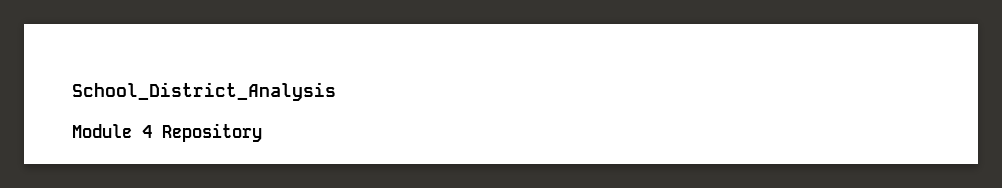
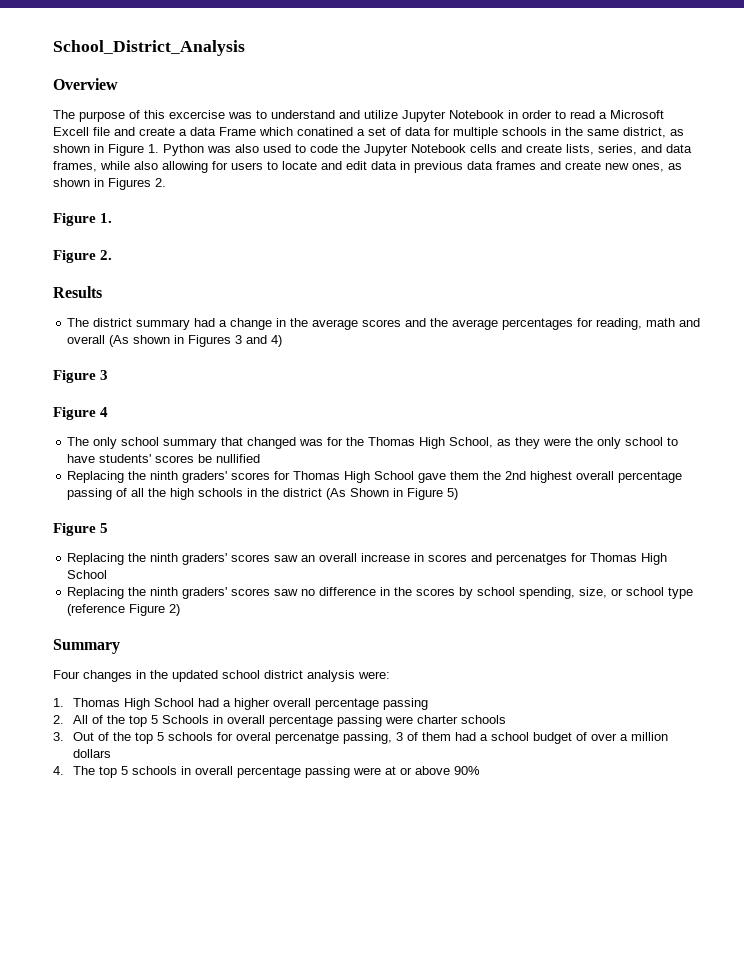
[72,123,262,142] Module 4 Repository -> [53,78,118,90] [53,110,664,122] [53,127,684,139] [53,144,692,156] [53,161,682,173] [53,178,166,190] [53,213,113,226] [53,250,113,263] [53,286,102,298] [67,318,701,330] [67,335,283,347] [53,370,109,383] [53,407,109,420] [67,437,679,449] [67,454,261,463] [67,471,683,483] [67,488,459,500] [53,523,109,536] [67,553,668,565] [67,570,108,579] [67,587,694,599] [67,604,181,616] [53,639,120,654] [53,670,390,682] [53,698,429,710] [53,715,507,727] [53,732,669,744] [73,749,112,758] [53,766,481,778] Overview // The purpose of this excercise was to understand and utilize Jupyter Notebook in order to read a Microsoft Excell file and create a data Frame which conatined a set of data for multiple schools in the same district, as shown in Figure 1. Python was also used to code the Jupyter Notebook cells and create lists, series, and data frames, while also allowing for users to locate and edit data in previous data frames and create new ones, as shown in Figures 2. // Figure 1. // Figure 2. // Results // The district summary had a change in the average scores and the average percentages for reading, math and overall (As shown in Figures 3 and 4) // Figure 3 // Figure 4 // The only school summary that changed was for the Thomas High School, as they were the only school to have students' scores be nullified // Replacing the ninth graders' scores for Thomas High School gave them the 2nd highest overall percentage passing of all the high schools in the district (As Shown in Figure 5) // Figure 5 // Replacing the ninth graders' scores saw an overall increase in scores and percenatges for Thomas High School // Replacing the ninth graders' scores saw no difference in the scores by school spending, size, or school type (reference Figure 2) // Summary // Four changes in the updated school district analysis were: // 1. Thomas High School had a higher overall percentage passing // 2. All of the top 5 Schools in overall percentage passing were charter schools // 3. Out of the top 5 schools for overal percenatge passing, 3 of them had a school budget of over a million dollars // 4. The top 5 schools in overall percentage passing were at or above 90%

